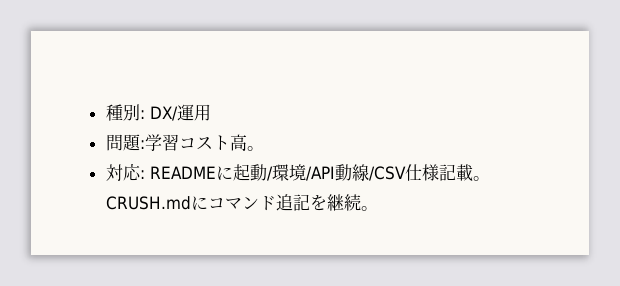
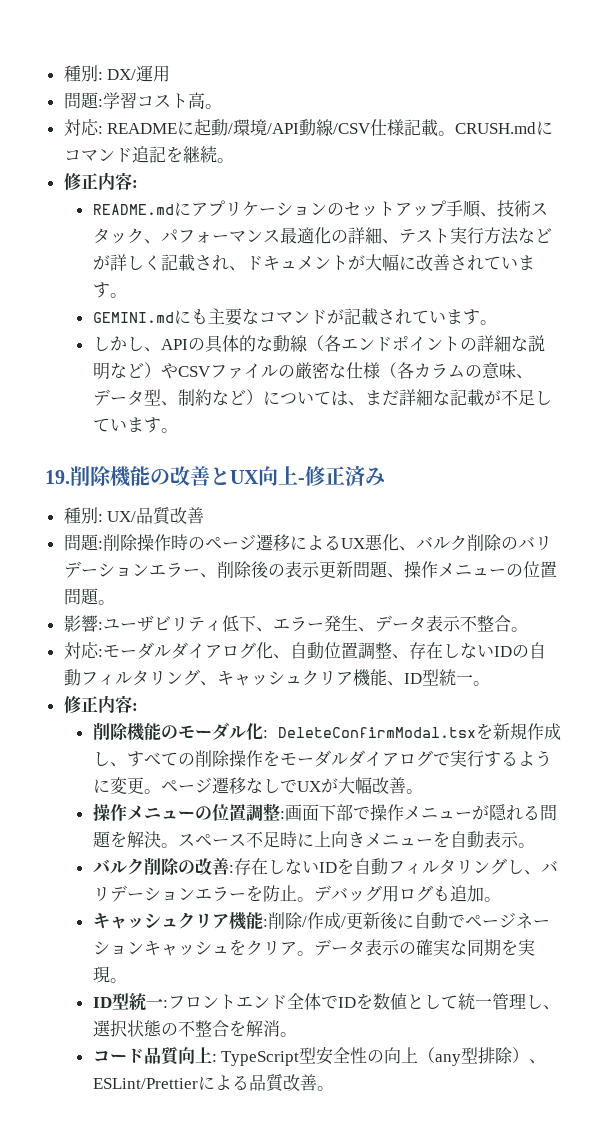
(378, 208) none -> [63,172,138,190] [92,200,548,218] [92,227,552,245] [92,254,535,272] [92,282,127,298] [92,308,497,326] [92,335,545,353] [92,362,533,380] [92,389,552,407] [92,417,178,433] [45,465,385,487] [63,507,205,525] [63,534,552,551] [63,561,557,578] [63,588,115,605] [63,615,528,632] [63,642,546,659] [63,669,490,686] [63,695,138,713] [92,722,561,741] [92,750,552,767] [92,777,423,794] [92,803,557,821] [92,831,535,848] [92,857,558,876] [92,885,501,902] [92,912,550,930] [92,939,535,956] [92,966,127,983] [92,993,560,1010] [92,1020,297,1037] [92,1047,547,1066] [92,1074,334,1092] // 修正内容: // README.mdにアプリケーションのセットアップ手順、技術スタック、パフォーマンス最適化の詳細、テスト実行方法などが詳しく記載され、ドキュメントが大幅に改善されています。 // GEMINI.mdにも主要なコマンドが記載されています。 // しかし、APIの具体的な動線（各エンドポイントの詳細な説明など）やCSVファイルの厳密な仕様（各カラムの意味、データ型、制約など）については、まだ詳細な記載が不足しています。 // 19.削除機能の改善とUX向上-修正済み // 種別: UX/品質改善 // 問題:削除操作時のページ遷移によるUX悪化、バルク削除のバリデーションエラー、削除後の表示更新問題、操作メニューの位置問題。 // 影響:ユーザビリティ低下、エラー発生、データ表示不整合。 // 対応:モーダルダイアログ化、自動位置調整、存在しないIDの自動フィルタリング、キャッシュクリア機能、ID型統一。 // 修正内容: // 削除機能のモーダル化: DeleteConfirmModal.tsxを新規作成し、すべての削除操作をモーダルダイアログで実行するように変更。ページ遷移なしでUXが大幅改善。 // 操作メニューの位置調整:画面下部で操作メニューが隠れる問題を解決。スペース不足時に上向きメニューを自動表示。 // バルク削除の改善:存在しないIDを自動フィルタリングし、バリデーションエラーを防止。デバッグ用ログも追加。 // キャッシュクリア機能:削除/作成/更新後に自動でページネーションキャッシュをクリア。データ表示の確実な同期を実現。 // ID型統一:フロントエンド全体でIDを数値として統一管理し、選択状態の不整合を解消。 // コード品質向上: TypeScript型安全性の向上（any型排除）、ESLint/Prettierによる品質改善。

